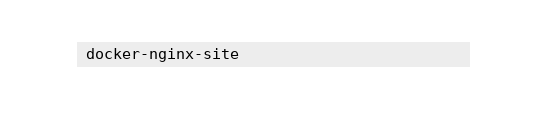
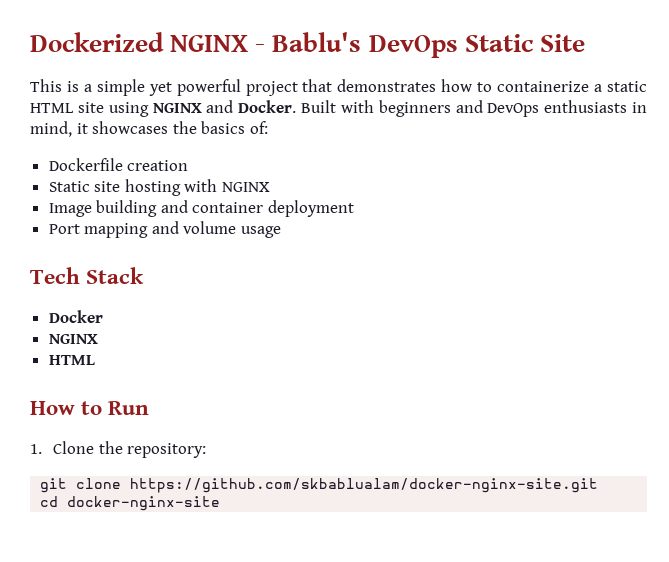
(85, 55) none -> [30,32,585,58] [30,79,647,96] [30,100,647,117] [30,121,268,137] [48,158,189,171] [48,179,271,196] [48,200,355,217] [48,221,282,238] [30,267,145,284] [48,310,103,323] [48,334,98,344] [48,355,95,365] [30,401,150,415] [30,441,207,458] [40,478,599,493] [40,496,59,507] Dockerized NGINX - Bablu's DevOps Static Site // This is a simple yet powerful project that demonstrates how to containerize a static HTML site using NGINX and Docker. Built with beginners and DevOps enthusiasts in mind, it showcases the basics of: // Dockerfile creation // Static site hosting with NGINX // Image building and container deployment // Port mapping and volume usage // Tech Stack // Docker // NGINX // HTML // How to Run // 1. Clone the repository: // git clone https://github.com/skbablualam/docker-nginx-site.git // cd

